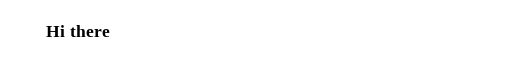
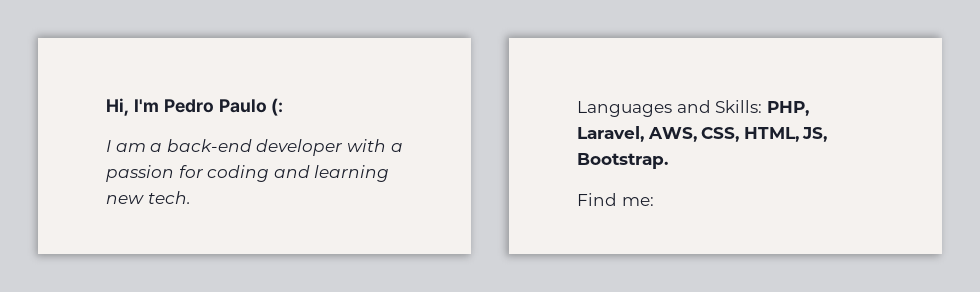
[46,25,110,37] Hi there -> [106,98,284,116] [106,139,403,156] [106,165,390,182] [106,191,191,204] [577,100,809,117] [577,126,828,142] [577,153,668,169] [577,193,654,206] Hi, I'm Pedro Paulo (: // I am a back-end developer with a passion for coding and learning new tech. // Languages and Skills: PHP, Laravel, AWS, CSS, HTML, JS, Bootstrap. // Find me:

